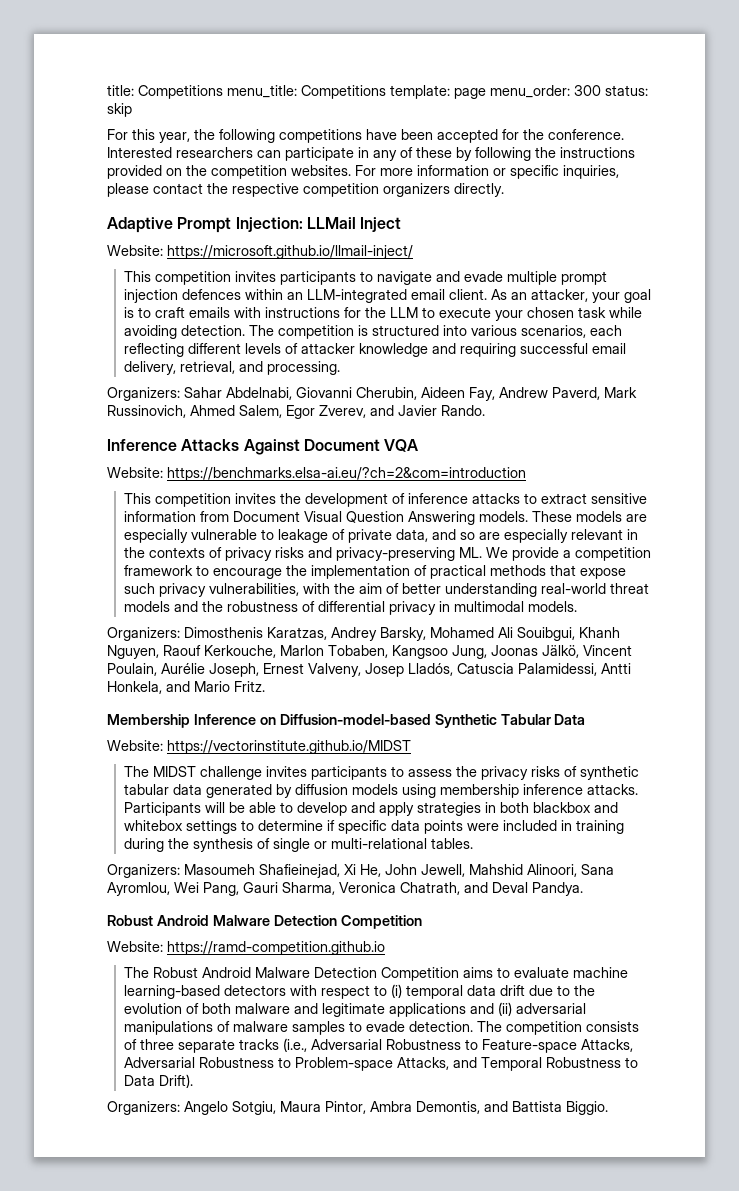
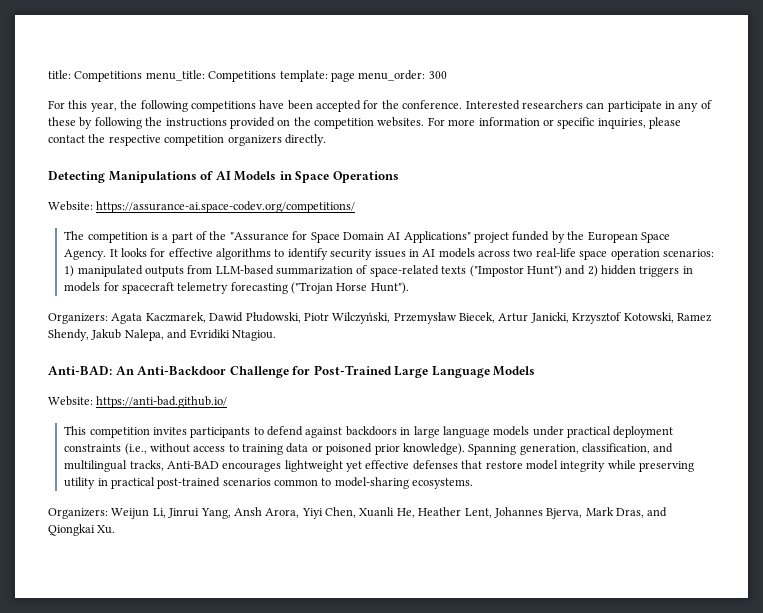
[605,85,648,96] [107,103,132,117] status: skip -> (447, 75) none
[107,217,402,233] [107,245,413,259] Adaptive Prompt Injection: LLMail Inject // Website: https://microsoft.github.io/llmail-inject/ -> [48,171,399,183] [48,201,356,213] [64,231,670,243] [64,248,714,260] [64,265,693,277] [64,282,409,294] [48,312,712,324] [48,329,276,341] [48,365,536,378] [48,396,228,408] Detecting Manipulations of AI Models in Space Operations // Website: https://assurance-ai.space-codev.org/competitions/ // The competition is a part of the "Assurance for Space Domain AI Applications" project funded by the European Space Agency. It looks for effective algorithms to identify security issues in AI models across two real-life space operation scenarios: 1) manipulated outputs from LLM-based summarization of space-related texts ("Impostor Hunt") and 2) hidden triggers in models for spacecraft telemetry forecasting ("Trojan Horse Hunt"). // Organizers: Agata Kaczmarek, Dawid Płudowski, Piotr Wilczyński, Przemysław Biecek, Artur Janicki, Krzysztof Kotowski, Ramez Shendy, Jakub Nalepa, and Evridiki Ntagiou. // Anti-BAD: An Anti-Backdoor Challenge for Post-Trained Large Language Models // Website: https://anti-bad.github.io/
[377,271,608,285] [124,289,652,303] [124,307,643,321] [124,325,623,339] [124,343,627,357] [124,361,341,375] [107,387,637,401] [107,405,485,419] [107,439,419,455] [107,467,526,481] [124,493,648,507] [124,511,648,525] [124,529,639,543] [124,547,652,561] [124,565,627,579] [124,583,650,597] [124,601,578,615] [107,627,620,641] [107,645,632,659] [107,663,631,677] [107,681,265,694] [107,714,586,728] [107,740,411,754] [124,766,640,780] [124,784,639,798] [124,802,619,816] [124,820,625,834] [124,838,474,852] [107,864,614,878] [107,882,583,896] [107,915,422,929] [107,941,385,955] [124,967,629,981] [124,984,596,999] [124,1002,587,1017] [124,1021,640,1035] [124,1038,634,1053] [124,1057,639,1071] [124,1074,194,1088] [107,1101,608,1115] navigate and evade multiple prompt injection defences within an LLM-integrated email client. As an attacker, your goal is to craft emails with instructions for the LLM to execute your chosen task while avoiding detection. The competition is structured into various scenarios, each reflecting different levels of attacker knowledge and requiring successful email delivery, retrieval, and processing. // Organizers: Sahar Abdelnabi, Giovanni Cherubin, Aideen Fay, Andrew Paverd, Mark Russinovich, Ahmed Salem, Egor Zverev, and Javier Rando. // Inference Attacks Against Document VQA // Website: https://benchmarks.elsa-ai.eu/?ch=2&com=introduction // This competition invites the development of inference attacks to extract sensitive information from Document Visual Question Answering models. These models are especially vulnerable to leakage of private data, and so are especially relevant in the contexts of privacy risks and privacy-preserving ML. We provide a competition framework to encourage the implementation of practical methods that expose such privacy vulnerabilities, with the aim of better understanding real-world threat models and the robustness of differential privacy in multimodal models. // Organizers: Dimosthenis Karatzas, Andrey Barsky, Mohamed Ali Souibgui, Khanh Nguyen, Raouf Kerkouche, Marlon Tobaben, Kangsoo Jung, Joonas Jälkö, Vincent Poulain, Aurélie Joseph, Ernest Valveny, Josep Lladós, Catuscia Palamidessi, Antti Honkela, and Mario Fritz. // Membership Inference on Diffusion-model-based Synthetic Tabular Data // Website: https://vectorinstitute.github.io/MIDST // The MIDST challenge invites participants to assess the privacy risks of synthetic tabular data generated by diffusion models using membership inference attacks. Participants will be able to develop and apply strategies in both blackbox and whitebox settings to determine if specific data points were included in training during the synthesis of single or multi-relational tables. // Organizers: Masoumeh Shafieinejad, Xi He, John Jewell, Mahshid Alinoori, Sana Ayromlou, Wei Pang, Gauri Sharma, Veronica Chatrath, and Deval Pandya. // Robust Android Malware Detection Competition // Website: https://ramd-competition.github.io // The Robust Android Malware Detection Competition aims to evaluate machine learning-based detectors with respect to (i) temporal data drift due to the evolution of both malware and legitimate applications and (ii) adversarial manipulations of malware samples to evade detection. The competition consists of three separate tracks (i.e., Adversarial Robustness to Feature-space Attacks, Adversarial Robustness to Problem-space Attacks, and Temporal Robustness to Data Drift). // Organizers: Angelo Sotgiu, Maura Pintor, Ambra Demontis, and Battista Biggio. -> [267,426,674,438] [64,443,674,455] [64,460,695,472] [64,477,474,489] [48,507,668,519] [48,524,116,536] defend against backdoors in large language models under practical deployment constraints (i.e., without access to training data or poisoned prior knowledge). Spanning generation, classification, and multilingual tracks, Anti-BAD encourages lightweight yet effective defenses that restore model integrity while preserving utility in practical post-trained scenarios common to model-sharing ecosystems. // Organizers: Weijun Li, Jinrui Yang, Ansh Arora, Yiyi Chen, Xuanli He, Heather Lent, Johannes Bjerva, Mark Dras, and Qiongkai Xu.

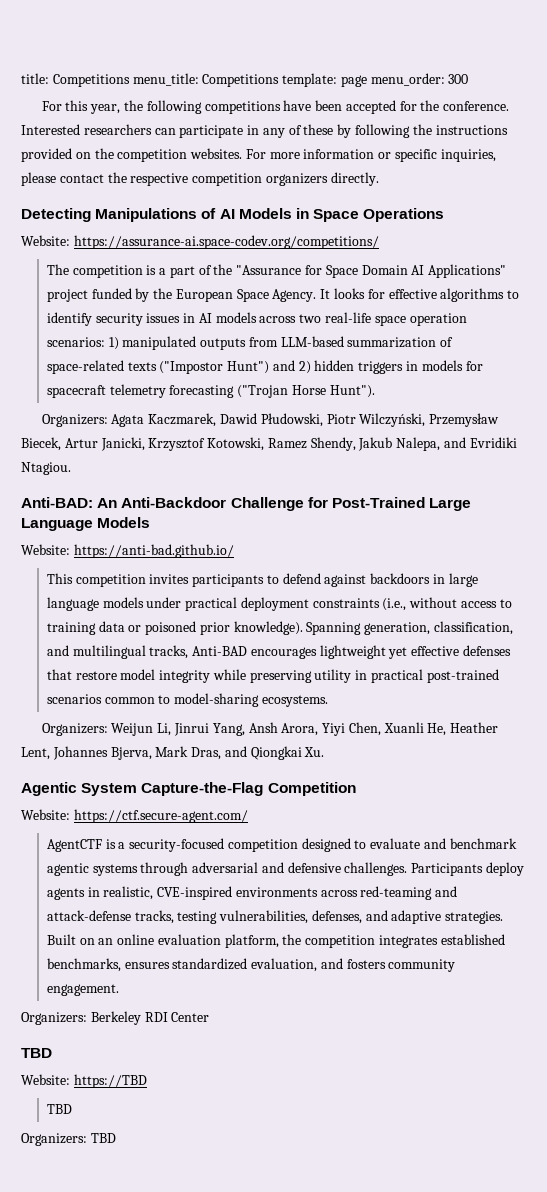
(116, 529) none -> [21,782,356,796] [21,809,248,823] [46,838,517,852] [46,862,524,876] [46,886,458,900] [46,910,504,924] [46,934,505,948] [46,958,456,972] [46,984,119,996] [21,1011,210,1025] [21,1048,52,1058] [21,1074,147,1088] [46,1104,72,1114] [21,1133,116,1146] // Agentic System Capture-the-Flag Competition // Website: https://ctf.secure-agent.com/ // AgentCTF is a security-focused competition designed to evaluate and benchmark agentic systems through adversarial and defensive challenges. Participants deploy agents in realistic, CVE-inspired environments across red-teaming and attack-defense tracks, testing vulnerabilities, defenses, and adaptive strategies. Built on an online evaluation platform, the competition integrates established benchmarks, ensures standardized evaluation, and fosters community engagement. // Organizers: Berkeley RDI Center // TBD // Website: https://TBD // TBD // Organizers: TBD

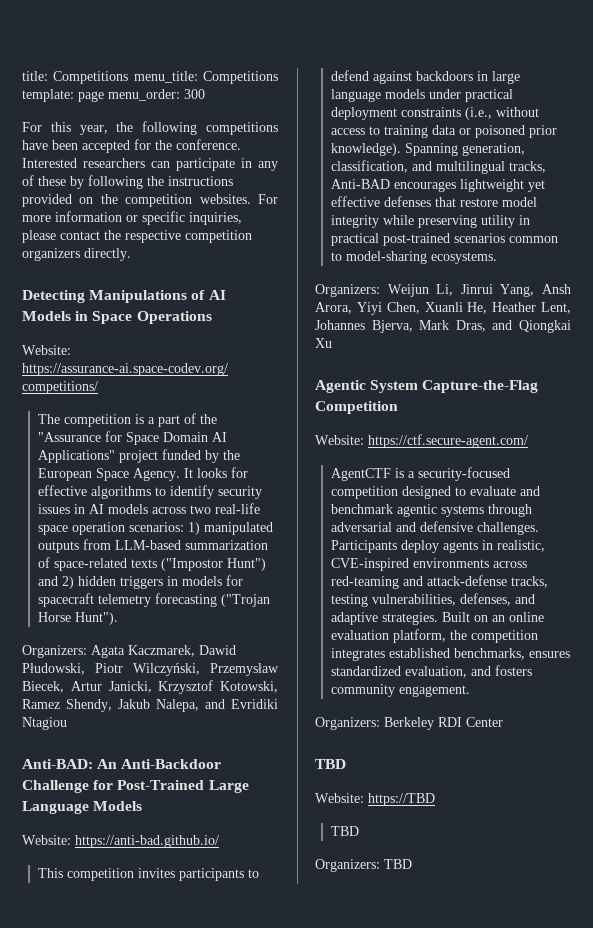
[21,462,71,475] Ntagiou. -> [22,717,67,730] Ntagiou
[304,747,325,757] Xu. -> [315,338,332,348] Xu

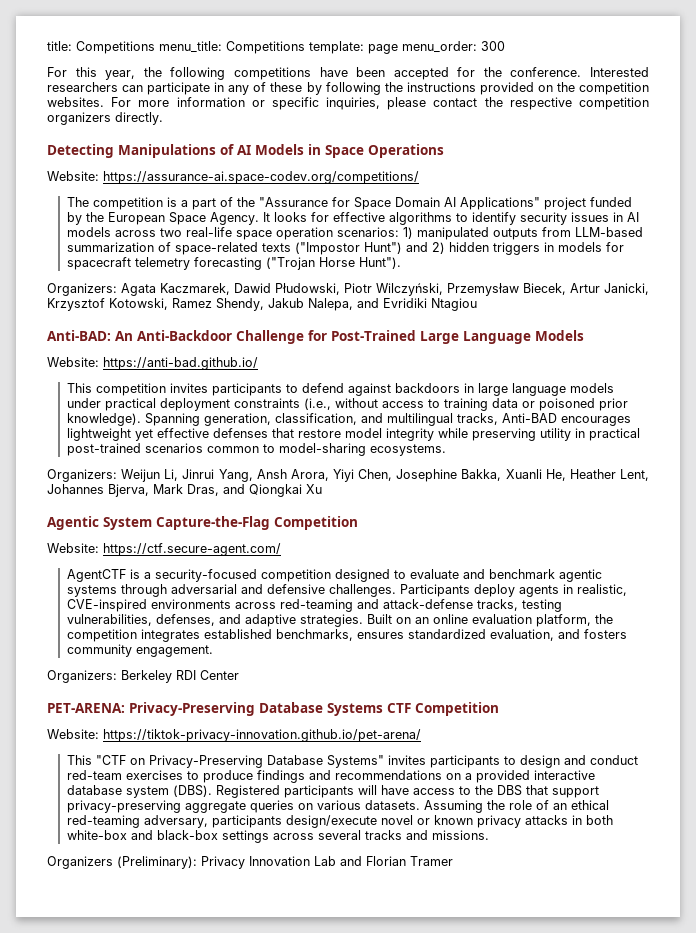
(420, 308) none -> [396,469,502,482] Josephine Bakka,
[315,759,346,769] [315,793,435,806] [331,826,360,836] [315,859,412,872] TBD // Website: https://TBD // TBD // Organizers: TBD -> [47,702,499,716] [47,729,421,742] [66,755,638,768] [66,770,595,783] [66,785,599,798] [66,800,609,813] [66,815,613,828] [66,830,489,843] [47,856,453,869] PET-ARENA: Privacy-Preserving Database Systems CTF Competition // Website: https://tiktok-privacy-innovation.github.io/pet-arena/ // This "CTF on Privacy-Preserving Database Systems" invites participants to design and conduct red-team exercises to produce findings and recommendations on a provided interactive database system (DBS). Registered participants will have access to the DBS that support privacy-preserving aggregate queries on various datasets. Assuming the role of an ethical red-teaming adversary, participants design/execute novel or known privacy attacks in both white-box and black-box settings across several tracks and missions. // Organizers (Preliminary): Privacy Innovation Lab and Florian Tramer

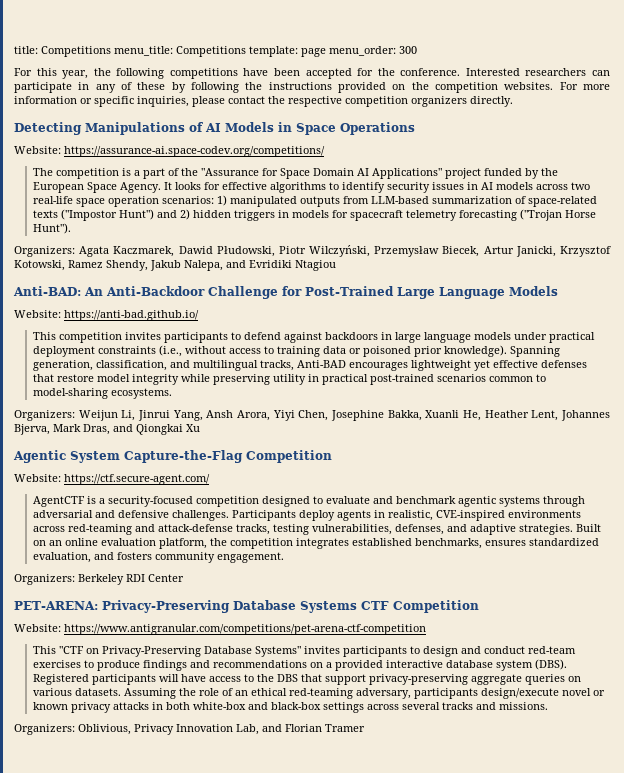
[103,729,421,742] https://tiktok-privacy-innovation.github.io/pet-arena/ -> [64,624,426,635] https://www.antigranular.com/competitions/pet-arena-ctf-competition
[47,856,197,869] Organizers (Preliminary): -> [14,724,131,735] Organizers: Oblivious,
[314,856,336,866] Lab -> [236,724,259,735] Lab,

